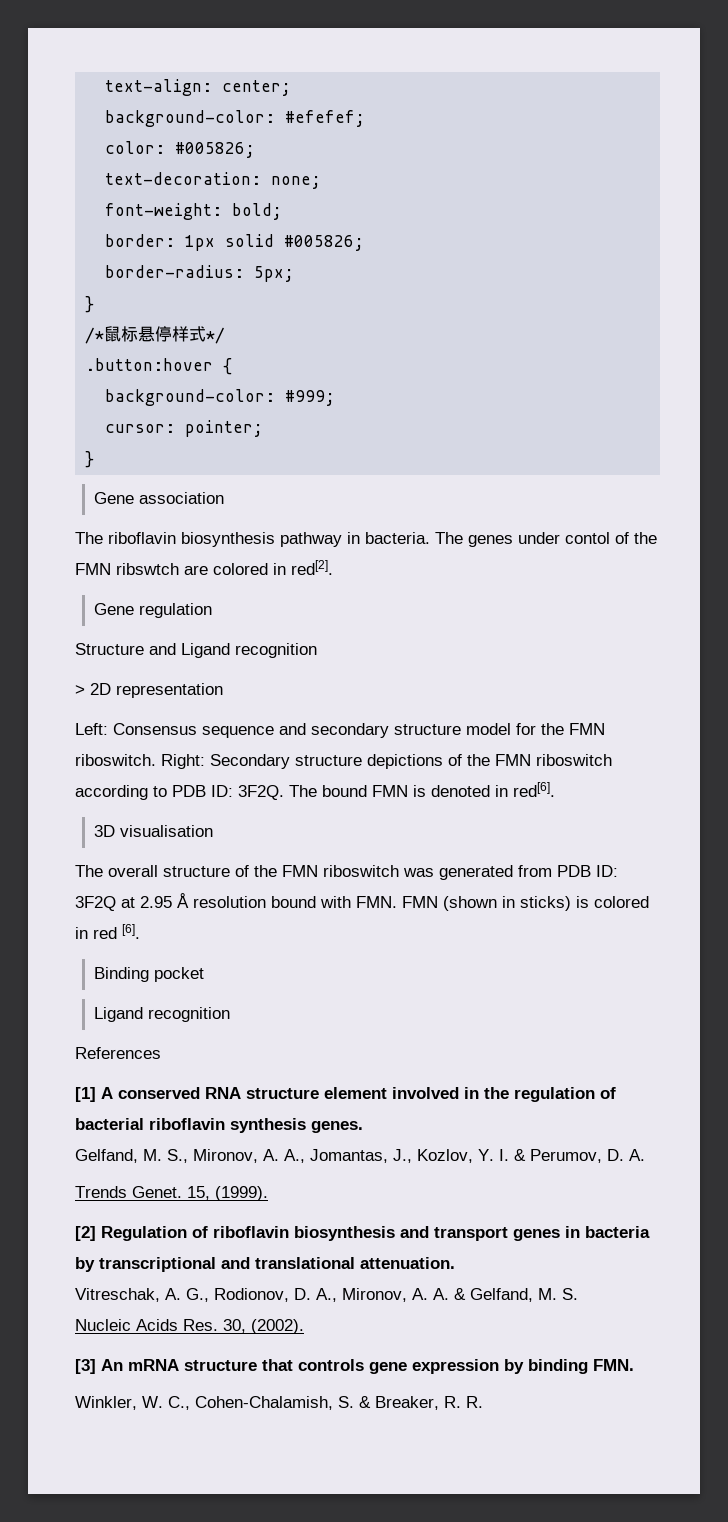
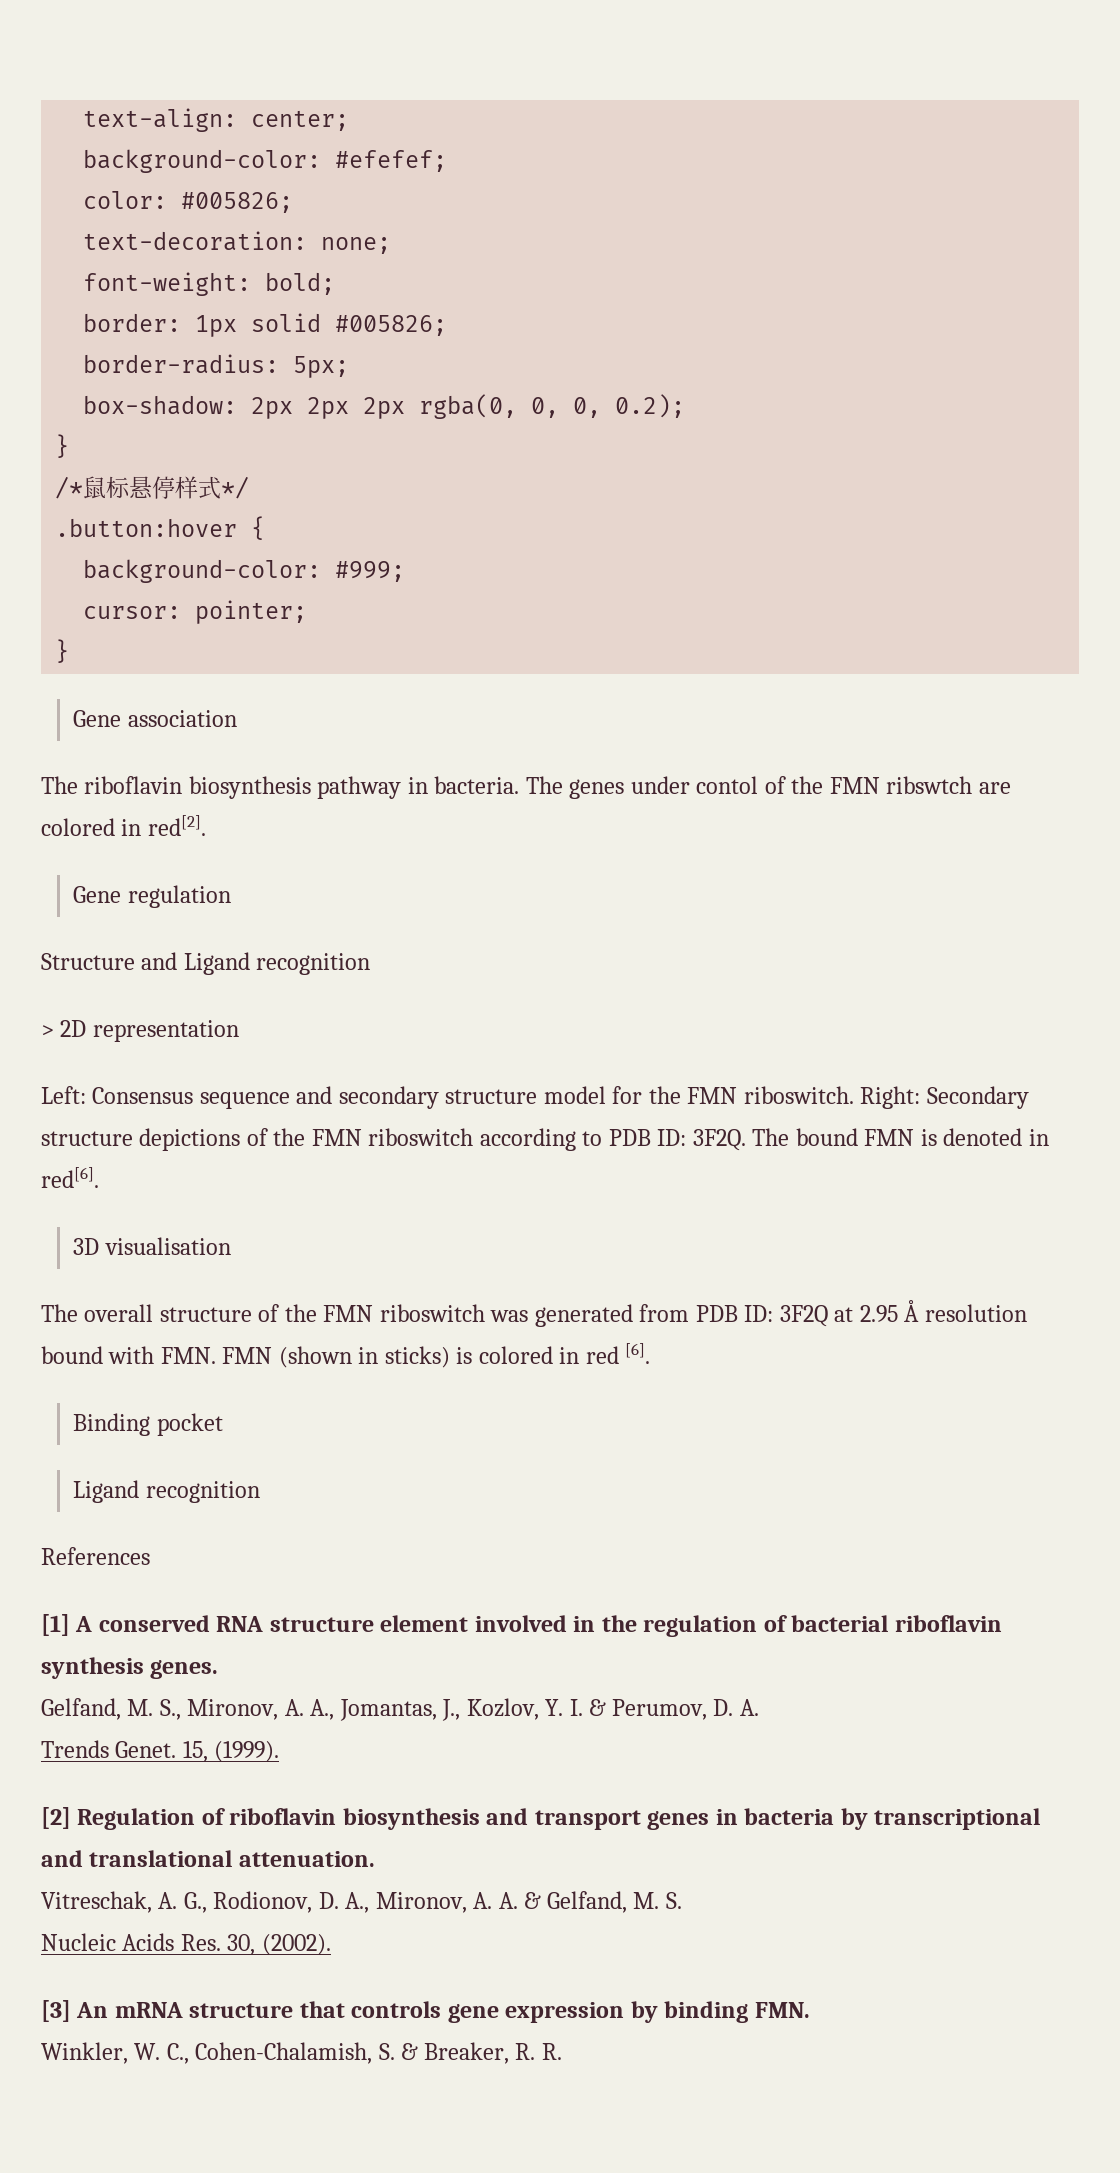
(295, 274) none -> [83,394,686,419] // box-shadow: 2px 2px 2px rgba(0, 0, 0, 0.2);

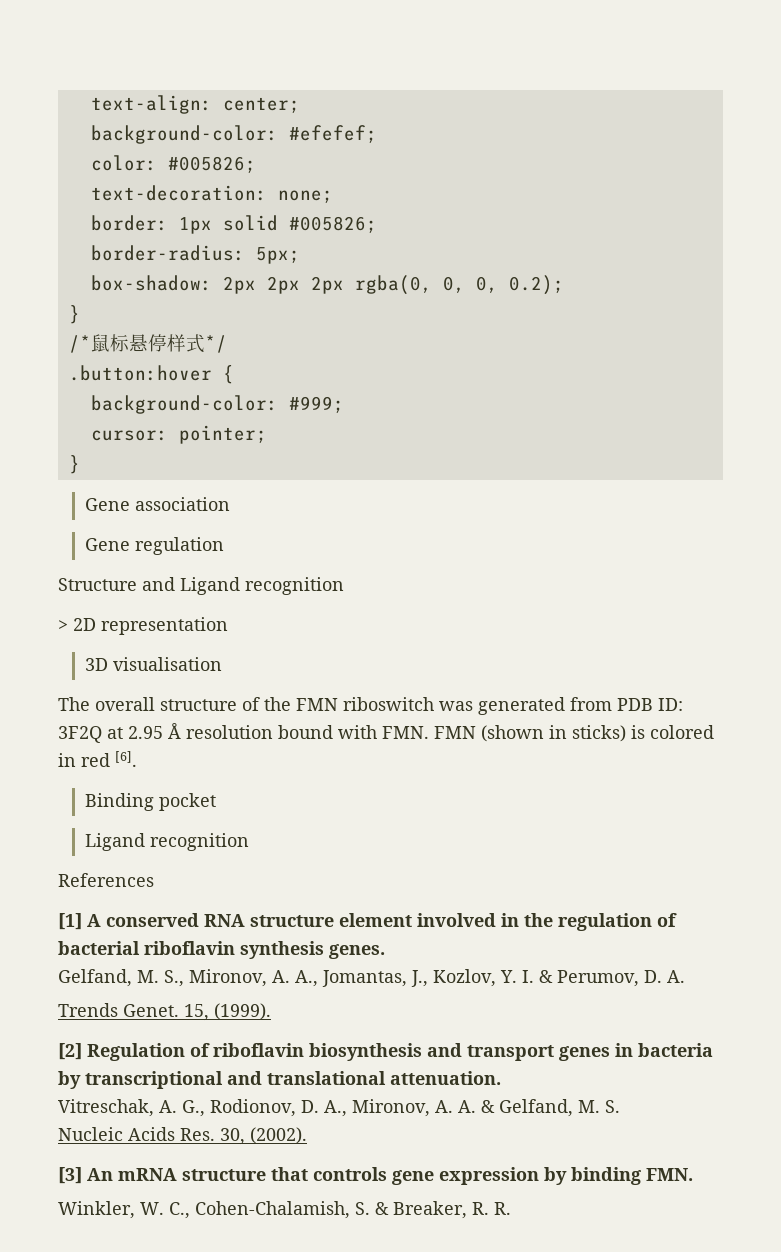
[83,272,336,296] // font-weight: bold; -> (333, 196) none
[41,776,1011,799] [41,815,206,836] // The riboflavin biosynthesis pathway in bacteria. The genes under contol of the FMN ribswtch are colored in red[2]. -> (230, 504) none
[41,1086,1029,1109] [41,1128,1049,1151] [41,1167,99,1188] // Left: Consensus sequence and secondary structure model for the FMN riboswitch. Right: Secondary structure depictions of the FMN riboswitch according to PDB ID: 3F2Q. The bound FMN is denoted in red[6]. -> (228, 626) none

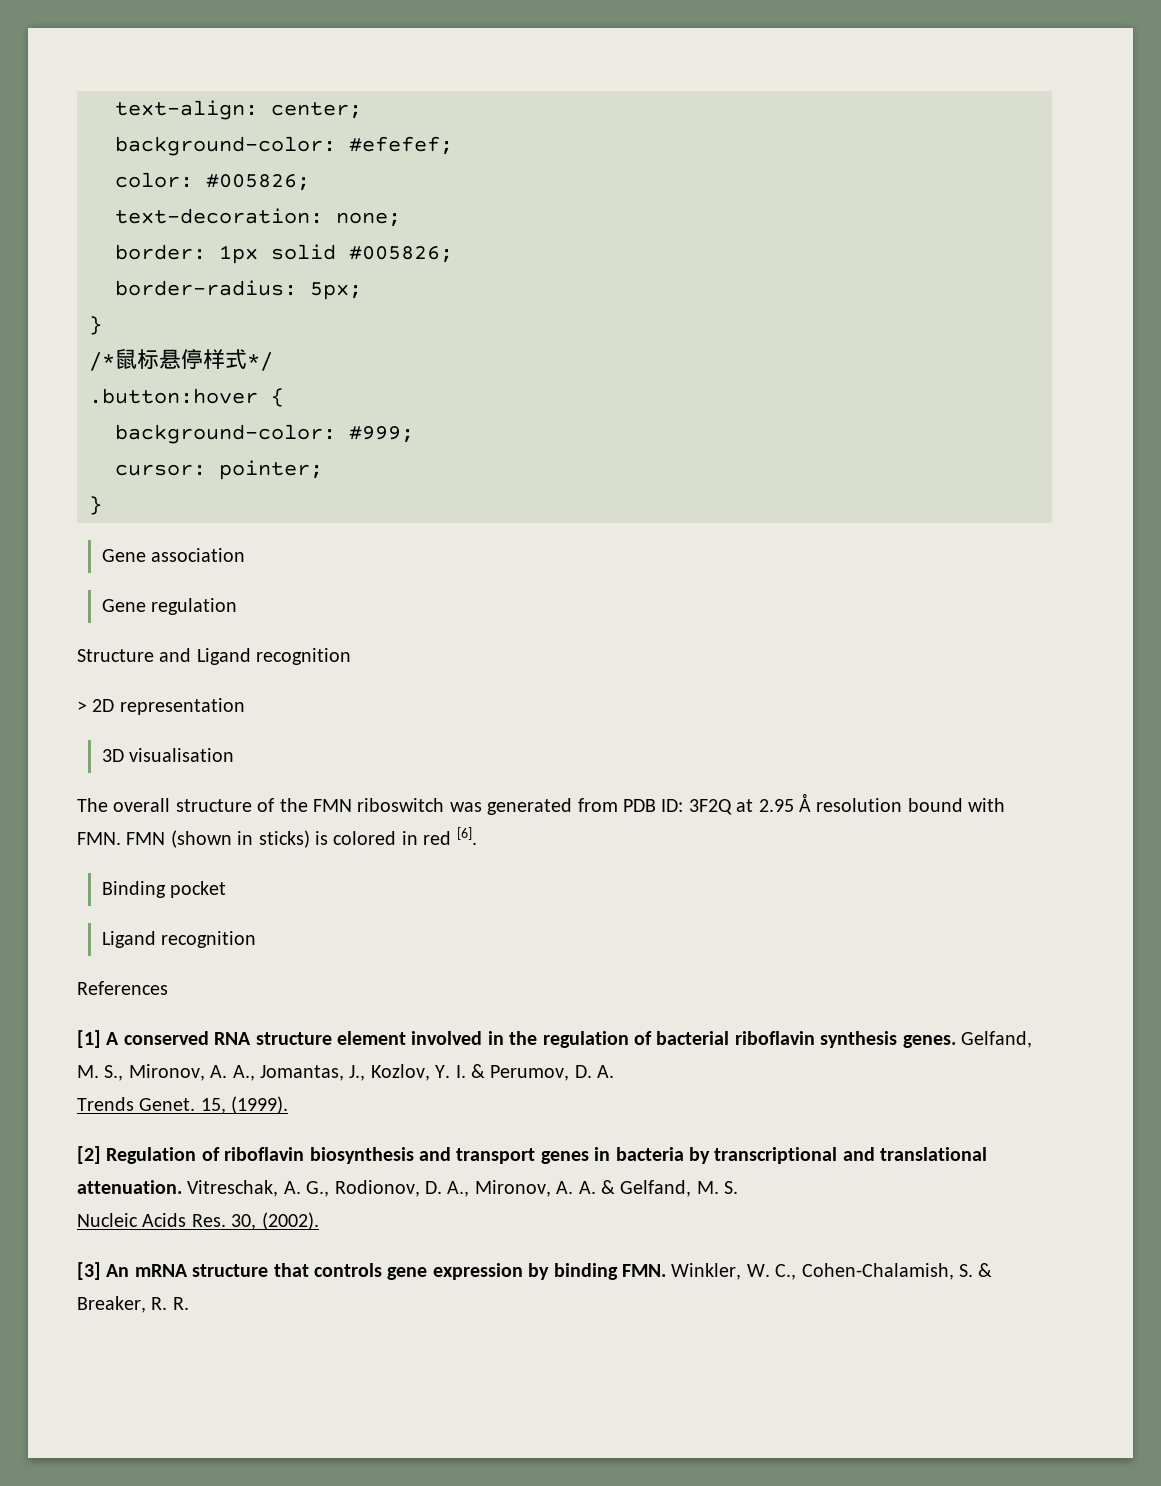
[90,275,564,295] // box-shadow: 2px 2px 2px rgba(0, 0, 0, 0.2); -> (362, 291) none
(385, 951) // -> (956, 1041) none
(501, 1078) // -> (182, 1187) none
(693, 1174) // -> (666, 1270) none

